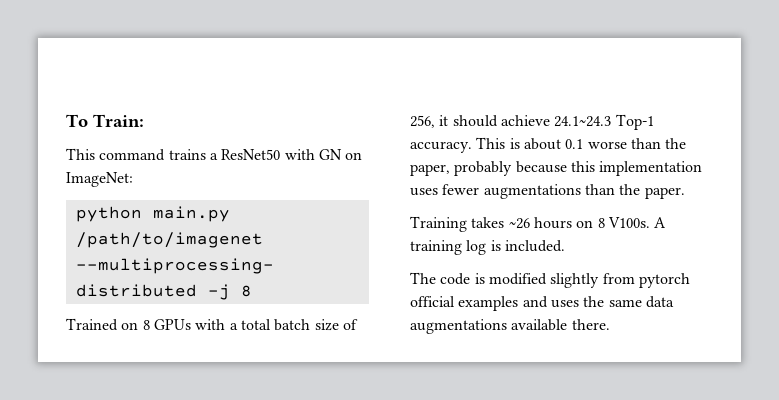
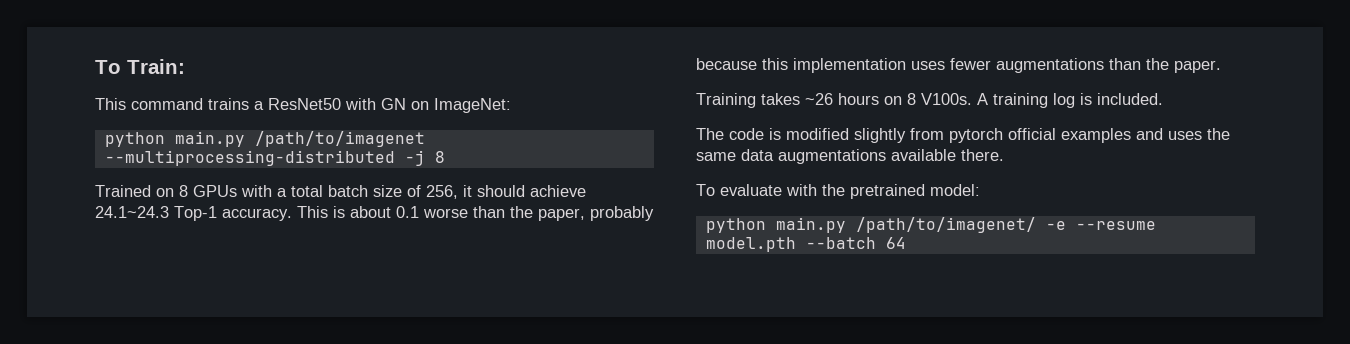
(610, 324) none -> [696,184,980,199] [705,217,1156,233] [705,237,906,252] // To evaluate with the pretrained model: // python main.py /path/to/imagenet/ -e --resume model.pth --batch 64

